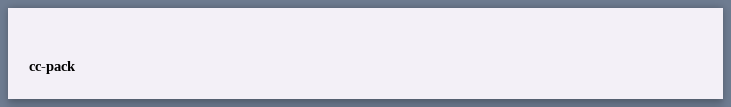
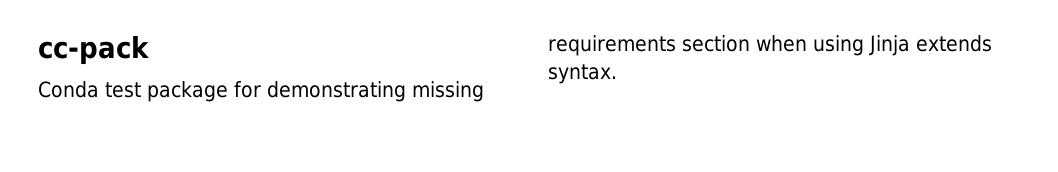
(76, 67) none -> [38,81,484,102] [548,35,992,56] [548,64,617,84] // Conda test package for demonstrating missing requirements section when using Jinja extends syntax.

